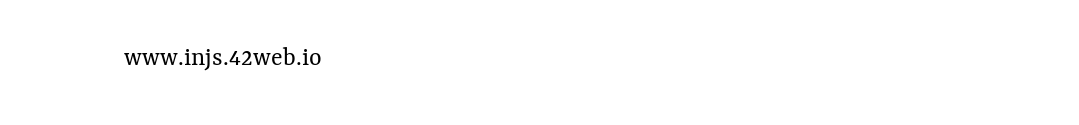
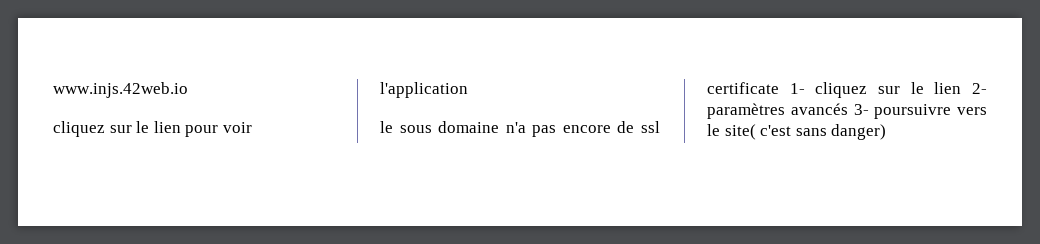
(322, 59) none -> [53,121,252,137] [380,82,468,98] [380,121,660,137] [707,82,987,98] [707,103,987,119] [707,124,887,140] // cliquez sur le lien pour voir l'application // le sous domaine n'a pas encore de ssl certificate 1- cliquez sur le lien 2- paramètres avancés 3- poursuivre vers le site( c'est sans danger)

